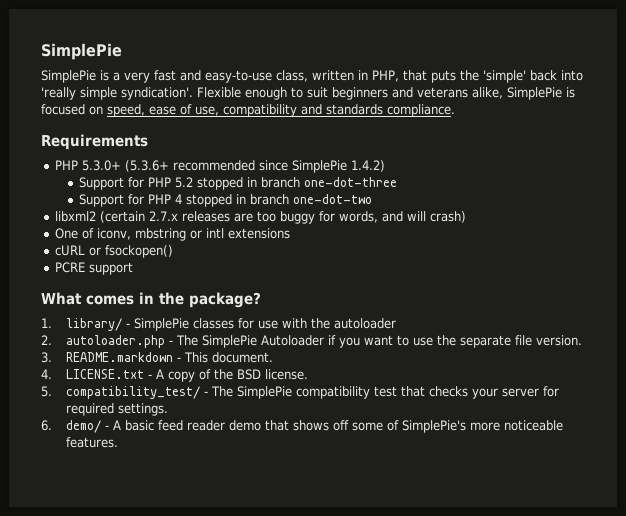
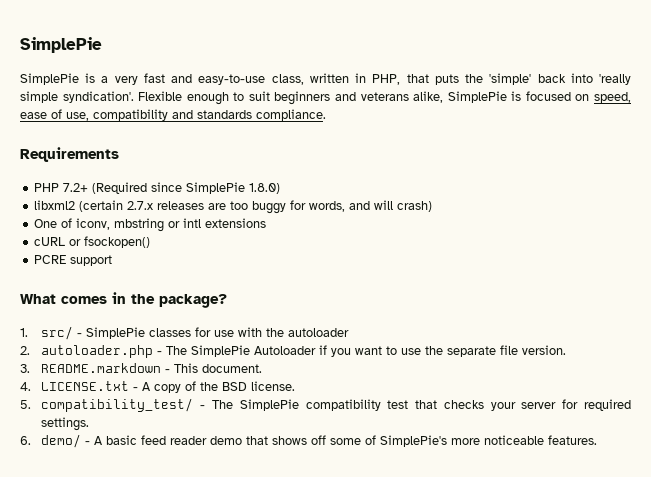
[81,160,385,173] [79,177,398,190] [79,194,373,207] 5.3.0+ (5.3.6+ recommended since SimplePie 1.4.2) // Support for PHP 5.2 stopped in branch one-dot-three // Support for PHP 4 stopped in branch one-dot-two -> [63,182,281,194] 7.2+ (Required since SimplePie 1.8.0)
[65,318,122,331] library/ -> [41,326,74,340] src/

